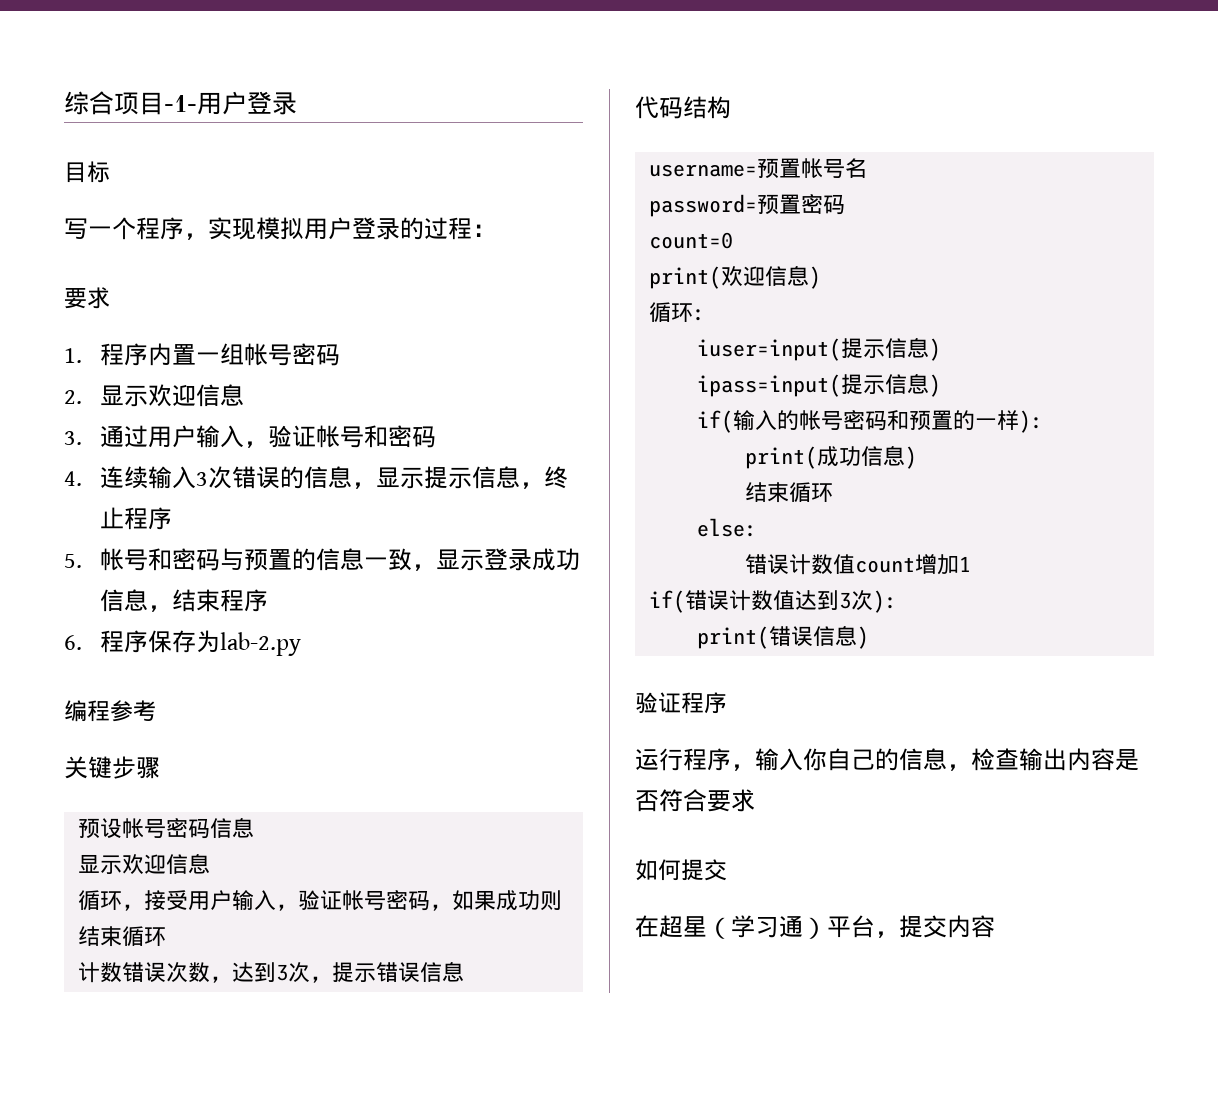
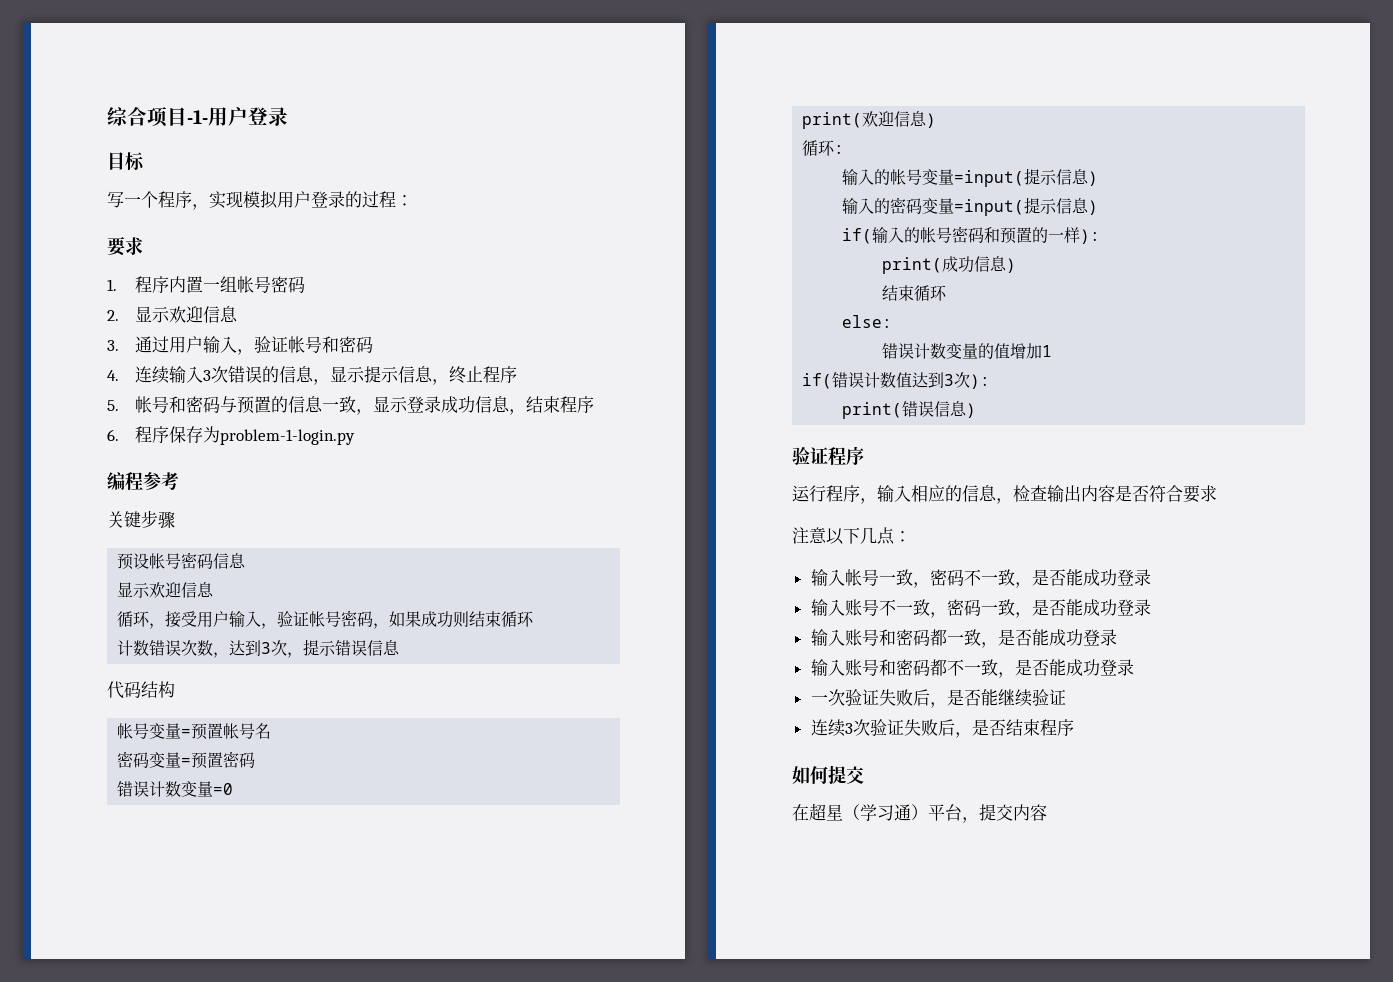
[219,632,301,656] lab-2.py -> [219,429,355,445] problem-1-login.py
[649,164,758,177] username= -> [117,723,192,739] 帐号变量=
[649,194,758,217] password= -> [117,751,192,768] 密码变量=
[649,232,734,249] count=0 -> [117,781,234,797] 错误计数变量=0
[697,337,942,361] [697,374,842,397] iuser=input(提示信息) // ipass=input( -> [842,168,1099,187] [842,197,1025,216] 输入的帐号变量=input(提示信息) // 输入的密码变量=input(
[833,554,916,574] 值count -> [946,343,1011,359] 变量的值
[803,748,875,771] 你自己 -> [911,485,945,502] 相应
(755, 800) none -> [792,527,911,545] [810,569,1151,588] [810,599,1151,618] [810,629,1117,648] [810,659,1134,678] [810,689,1066,708] [810,719,1074,738] // 注意以下几点： // 输入帐号一致，密码不一致，是否能成功登录 // 输入账号不一致，密码一致，是否能成功登录 // 输入账号和密码都一致，是否能成功登录 // 输入账号和密码都不一致，是否能成功登录 // 一次验证失败后，是否能继续验证 // 连续3次验证失败后，是否结束程序

